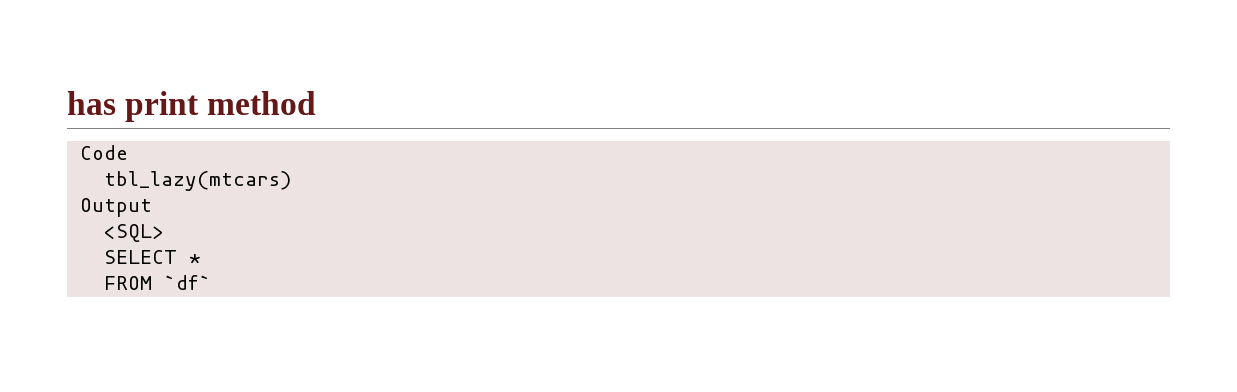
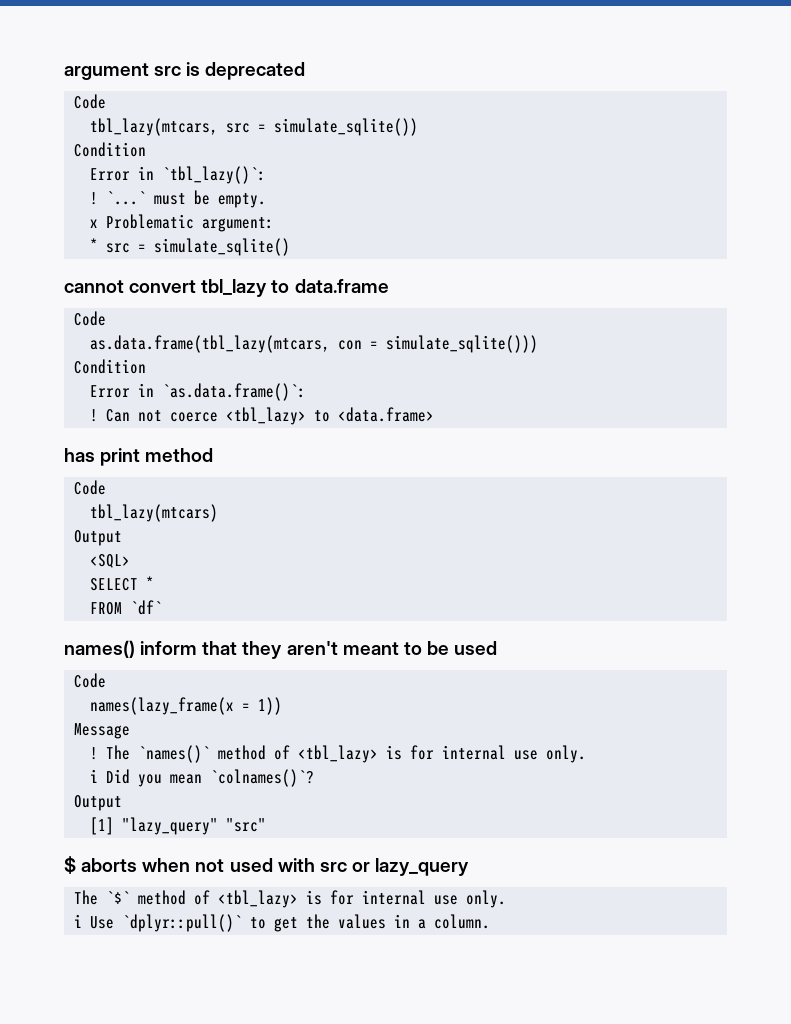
(67, 103) none -> [64,62,306,80] [73,94,106,109] [89,118,418,136] [73,142,146,157] [89,166,266,184] [89,190,266,208] [89,214,274,232] [89,238,290,256] [64,279,389,297] [73,311,106,326] [89,335,538,353] [73,359,146,374] [89,383,306,401] [89,407,434,425] argument src is deprecated // Code // tbl_lazy(mtcars, src = simulate_sqlite()) // Condition // Error in `tbl_lazy()`: // ! `...` must be empty. // x Problematic argument: // * src = simulate_sqlite() // cannot convert tbl_lazy to data.frame // Code // as.data.frame(tbl_lazy(mtcars, con = simulate_sqlite())) // Condition // Error in `as.data.frame()`: // ! Can not coerce <tbl_lazy> to <data.frame> //
(211, 282) none -> [64,640,498,659] [73,673,106,688] [89,697,282,715] [73,723,130,739] [89,745,586,763] [89,769,314,787] [73,795,122,811] [89,817,266,835] [64,856,470,876] [73,890,506,908] [73,914,490,932] // names() inform that they aren't meant to be used // Code // names(lazy_frame(x = 1)) // Message // ! The `names()` method of <tbl_lazy> is for internal use only. // i Did you mean `colnames()`? // Output // [1] "lazy_query" "src" // $ aborts when not used with src or lazy_query // The `$` method of <tbl_lazy> is for internal use only. // i Use `dplyr::pull()` to get the values in a column.

